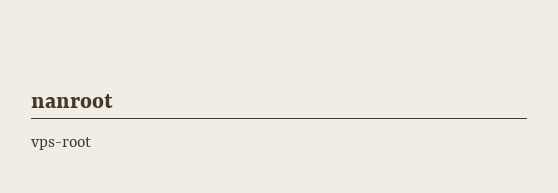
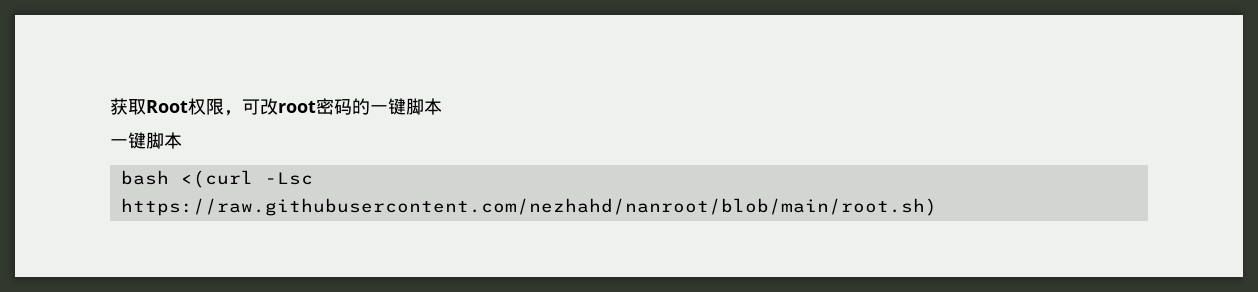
[31,94,113,108] [31,137,91,150] nanroot // vps-root -> [110,98,442,116] [110,132,182,149] [120,170,313,188] [120,198,937,216] 获取Root权限，可改root密码的一键脚本 // 一键脚本 // bash <(curl -Lsc https://raw.githubusercontent.com/nezhahd/nanroot/blob/main/root.sh)

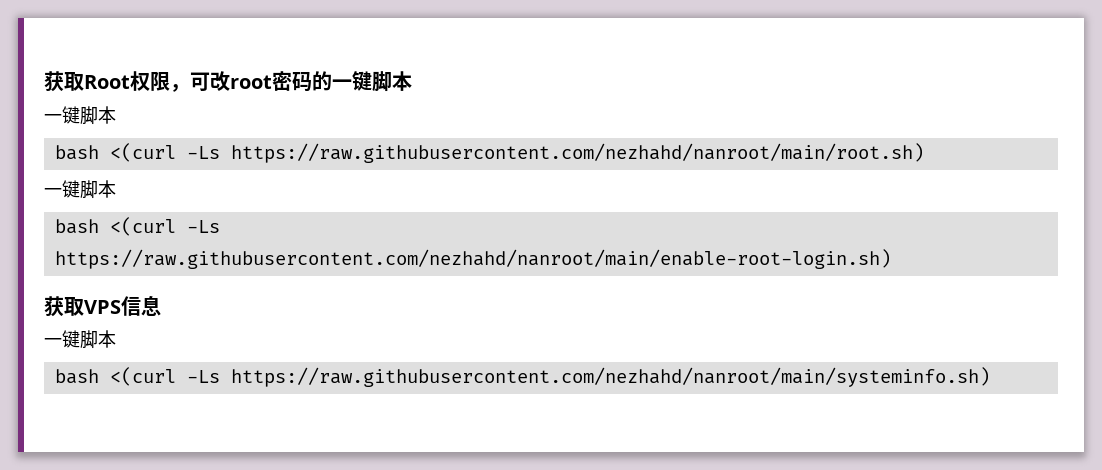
[264,172,313,185] [120,198,937,216] -Lsc https://raw.githubusercontent.com/nezhahd/nanroot/blob/main/root.sh) -> [186,143,924,163] [44,180,116,199] [54,217,220,236] [54,249,891,269] [44,295,161,317] [44,330,116,349] [54,367,990,387] -Ls https://raw.githubusercontent.com/nezhahd/nanroot/main/root.sh) // 一键脚本 // bash <(curl -Ls https://raw.githubusercontent.com/nezhahd/nanroot/main/enable-root-login.sh) // 获取VPS信息 // 一键脚本 // bash <(curl -Ls https://raw.githubusercontent.com/nezhahd/nanroot/main/systeminfo.sh)

